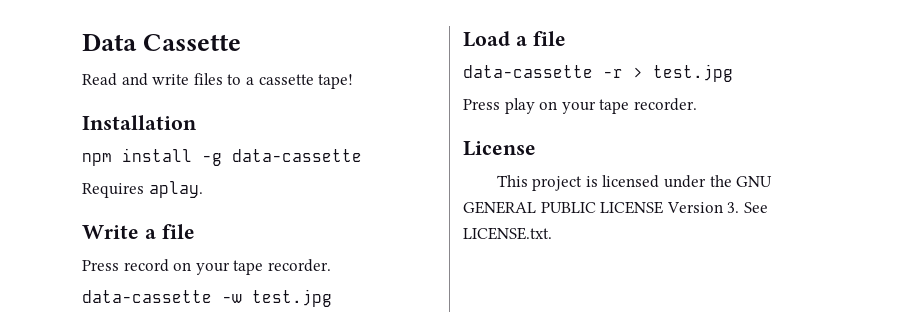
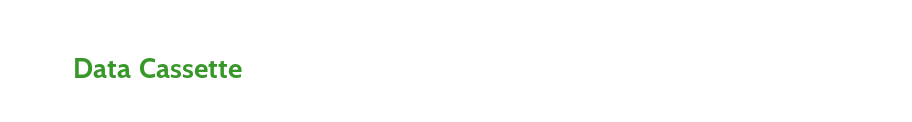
[82,73,354,89] [82,115,197,130] [82,148,362,166] [82,181,203,198] [82,224,195,239] [82,259,331,275] [82,289,332,307] [463,31,566,47] [463,64,733,82] [463,98,697,114] [463,141,536,156] [496,175,773,191] [463,201,768,214] [463,227,552,240] // Read and write files to a cassette tape! // Installation // npm install -g data-cassette // Requires aplay. // Write a file // Press record on your tape recorder. // data-cassette -w test.jpg // Load a file // data-cassette -r > test.jpg // Press play on your tape recorder. // License // This project is licensed under the GNU GENERAL PUBLIC LICENSE Version 3. See LICENSE.txt. -> (242, 68) none

